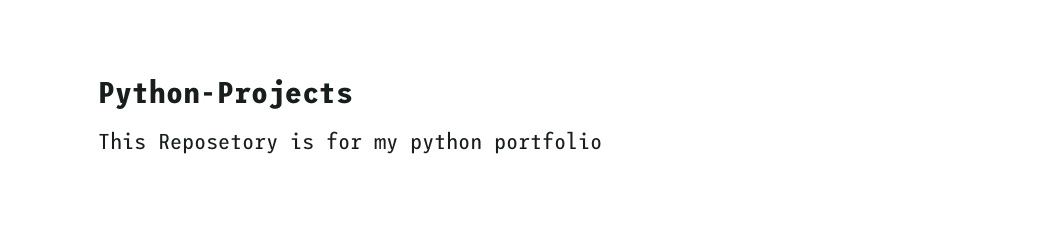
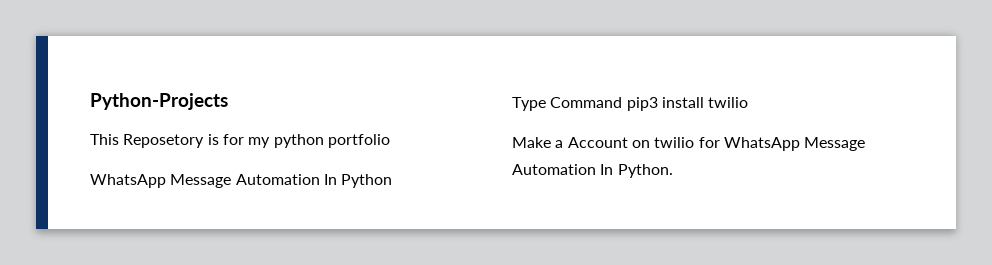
(602, 142) none -> [90,174,393,188] [512,97,749,111] [512,137,866,151] [512,164,673,178] // WhatsApp Message Automation In Python // Type Command pip3 install twilio // Make a Account on twilio for WhatsApp Message Automation In Python.

